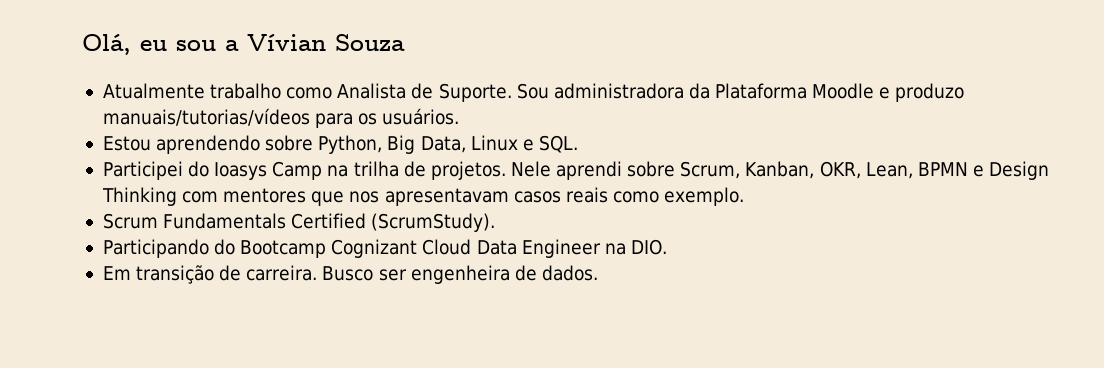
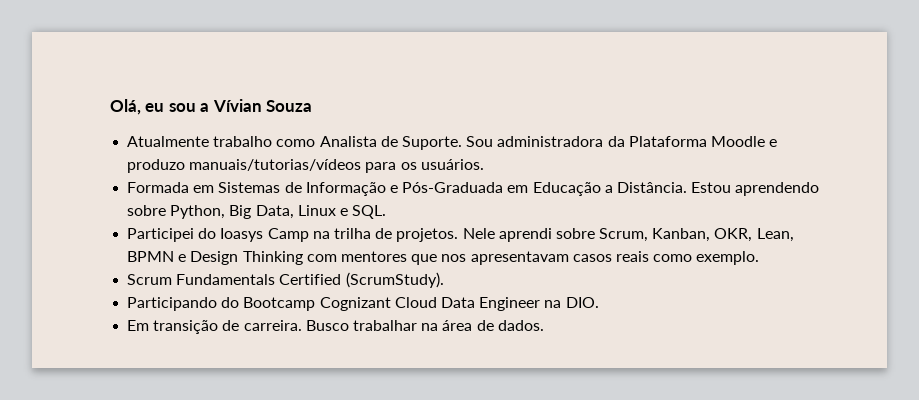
(460, 116) none -> [127,182,687,196] Formada em Sistemas de Informação e Pós-Graduada em Educação a Distância.
[378,265,510,284] ser engenheira -> [352,320,473,331] trabalhar na área

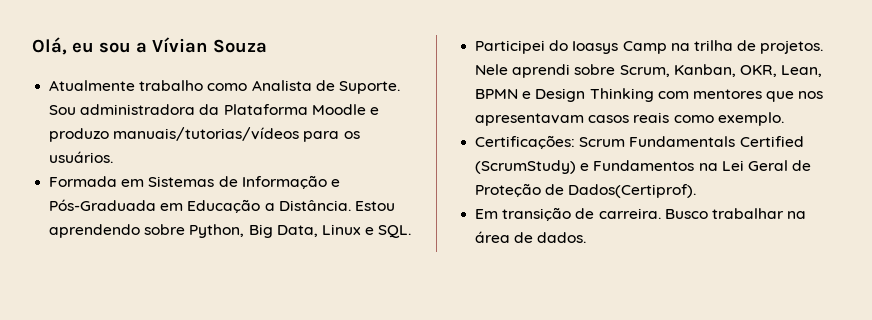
(760, 258) none -> [475,135,576,149] Certificações:
[345,272,444,288] [127,297,599,311] (ScrumStudy). // Participando do Bootcamp Cognizant Cloud Data Engineer na DIO. -> [475,160,812,174] [475,183,697,198] (ScrumStudy) e Fundamentos na Lei Geral de Proteção de Dados(Certiprof).

